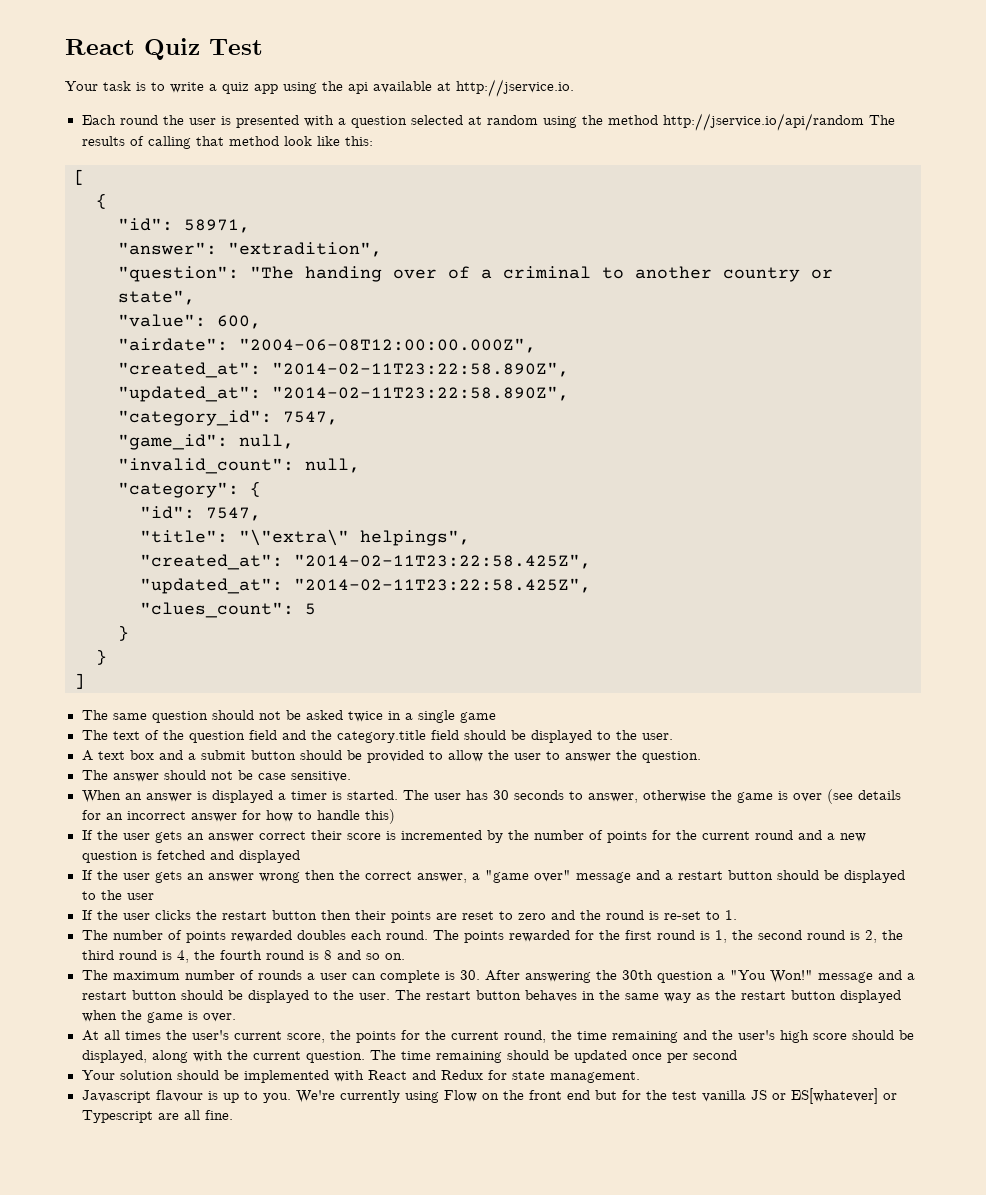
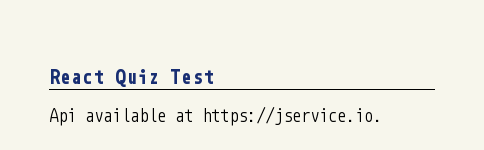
[65,79,574,97] [81,113,895,131] [81,136,373,149] [74,169,85,185] [96,193,107,209] [118,218,250,233] [118,242,382,257] [118,266,833,282] [118,290,195,305] [118,314,261,329] [118,338,536,353] [118,362,569,378] [118,386,569,402] [118,410,338,426] [118,434,294,450] [118,458,360,474] [118,481,261,498] [140,506,261,521] [140,529,470,546] [140,554,591,570] [140,578,591,594] [140,602,316,618] [118,625,129,641] [96,649,107,665] [74,673,85,689] [81,710,496,723] [81,730,673,743] [81,750,701,763] [81,770,351,782] [81,789,901,804] [81,809,395,824] [81,830,866,843] [81,850,300,863] [81,870,905,883] [81,890,154,900] [81,910,737,923] [81,930,903,943] [81,950,405,963] [81,970,915,983] [81,990,901,1003] [81,1010,236,1023] [81,1030,914,1043] [81,1050,737,1063] [81,1070,640,1083] [81,1088,897,1104] [81,1110,233,1123] Your task is to write a quiz app using the api available at http://jservice.io. // Each round the user is presented with a question selected at random using the method http://jservice.io/api/random The results of calling that method look like this: // [ // { // "id": 58971, // "answer": "extradition", // "question": "The handing over of a criminal to another country or state", // "value": 600, // "airdate": "2004-06-08T12:00:00.000Z", // "created_at": "2014-02-11T23:22:58.890Z", // "updated_at": "2014-02-11T23:22:58.890Z", // "category_id": 7547, // "game_id": null, // "invalid_count": null, // "category": { // "id": 7547, // "title": "\"extra\" helpings", // "created_at": "2014-02-11T23:22:58.425Z", // "updated_at": "2014-02-11T23:22:58.425Z", // "clues_count": 5 // } // } // ] // The same question should not be asked twice in a single game // The text of the question field and the category.title field should be displayed to the user. // A text box and a submit button should be provided to allow the user to answer the question. // The answer should not be case sensitive. // When an answer is displayed a timer is started. The user has 30 seconds to answer, otherwise the game is over (see details for an incorrect answer for how to handle this) // If the user gets an answer correct their score is incremented by the number of points for the current round and a new question is fetched and displayed // If the user gets an answer wrong then the correct answer, a "game over" message and a restart button should be displayed to the user // If the user clicks the restart button then their points are reset to zero and the round is re-set to 1. // The number of points rewarded doubles each round. The points rewarded for the first round is 1, the second round is 2, the third round is 4, the fourth round is 8 and so on. // The maximum number of rounds a user can complete is 30. After answering the 30th question a "You Won!" message and a restart button should be displayed to the user. The restart button behaves in the same way as the restart button displayed when the game is over. // At all times the user's current score, the points for the current round, the time remaining and the user's high score should be displayed, along with the current question. The time remaining should be updated once per second // Your solution should be implemented with React and Redux for state management. // Javascript flavour is up to you. We're currently using Flow on the front end but for the test vanilla JS or ES[whatever] or Typescript are all fine. -> [49,106,382,126] Api available at https://jservice.io.

